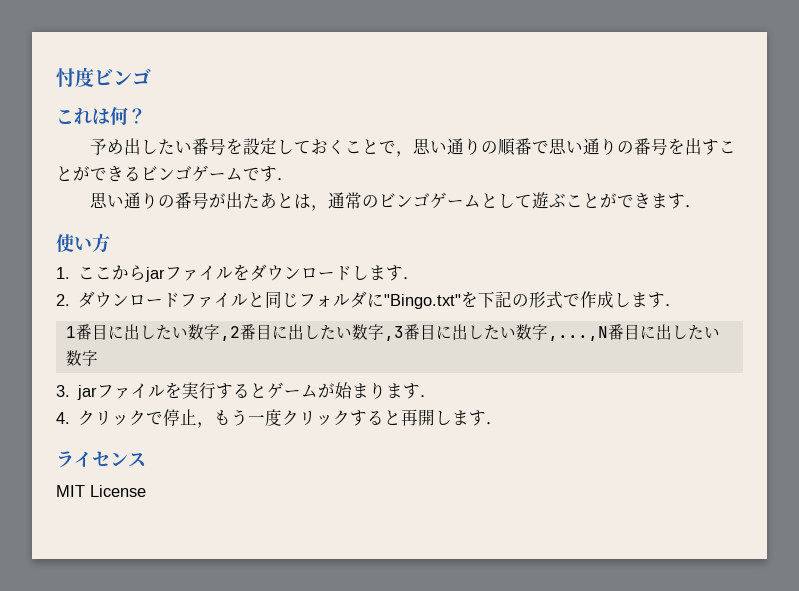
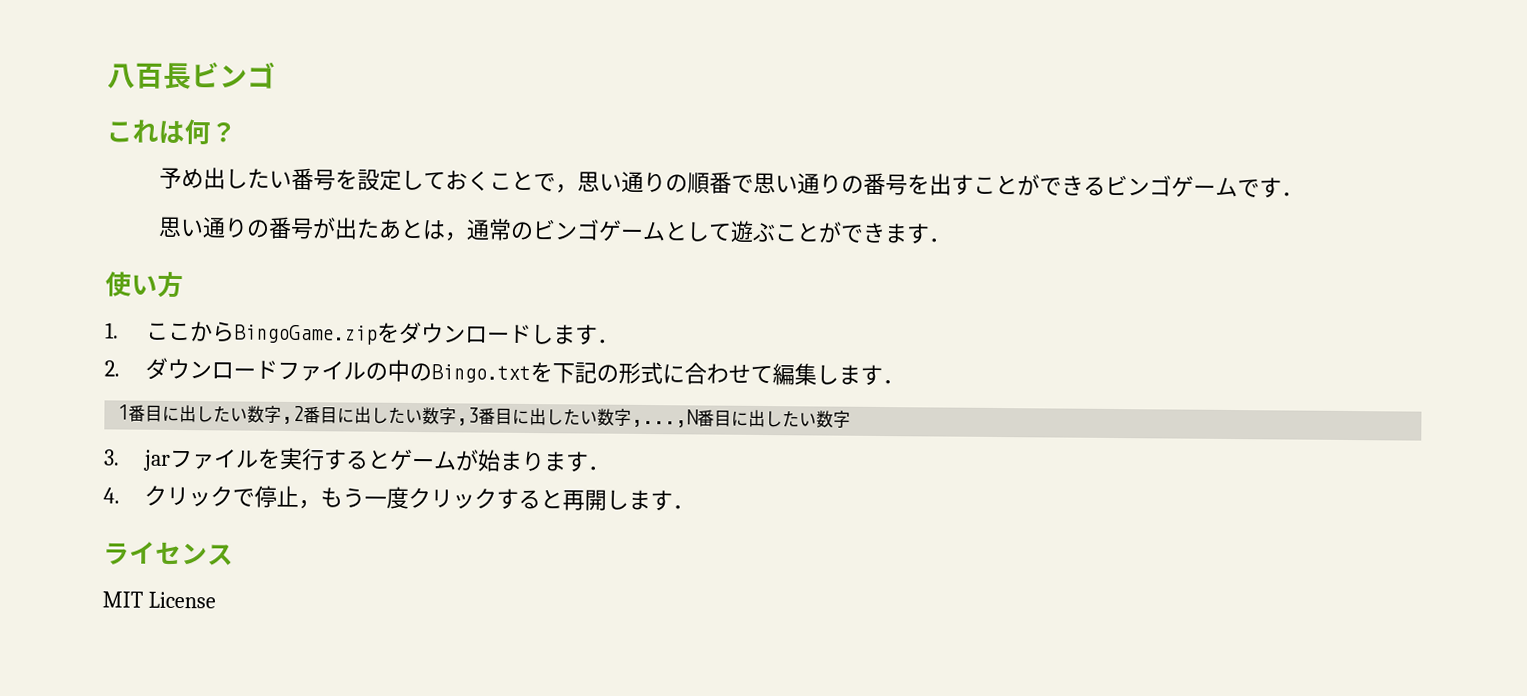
[56,67,94,88] 忖度 -> [107,62,192,90] 八百長
[145,265,234,282] jarファイル -> [233,324,378,345] BingoGame.zip
[248,291,615,309] と同じフォルダに"Bingo.txt"を下記の形式で作成 -> [364,359,817,386] の中のBingo.txtを下記の形式に合わせて編集

